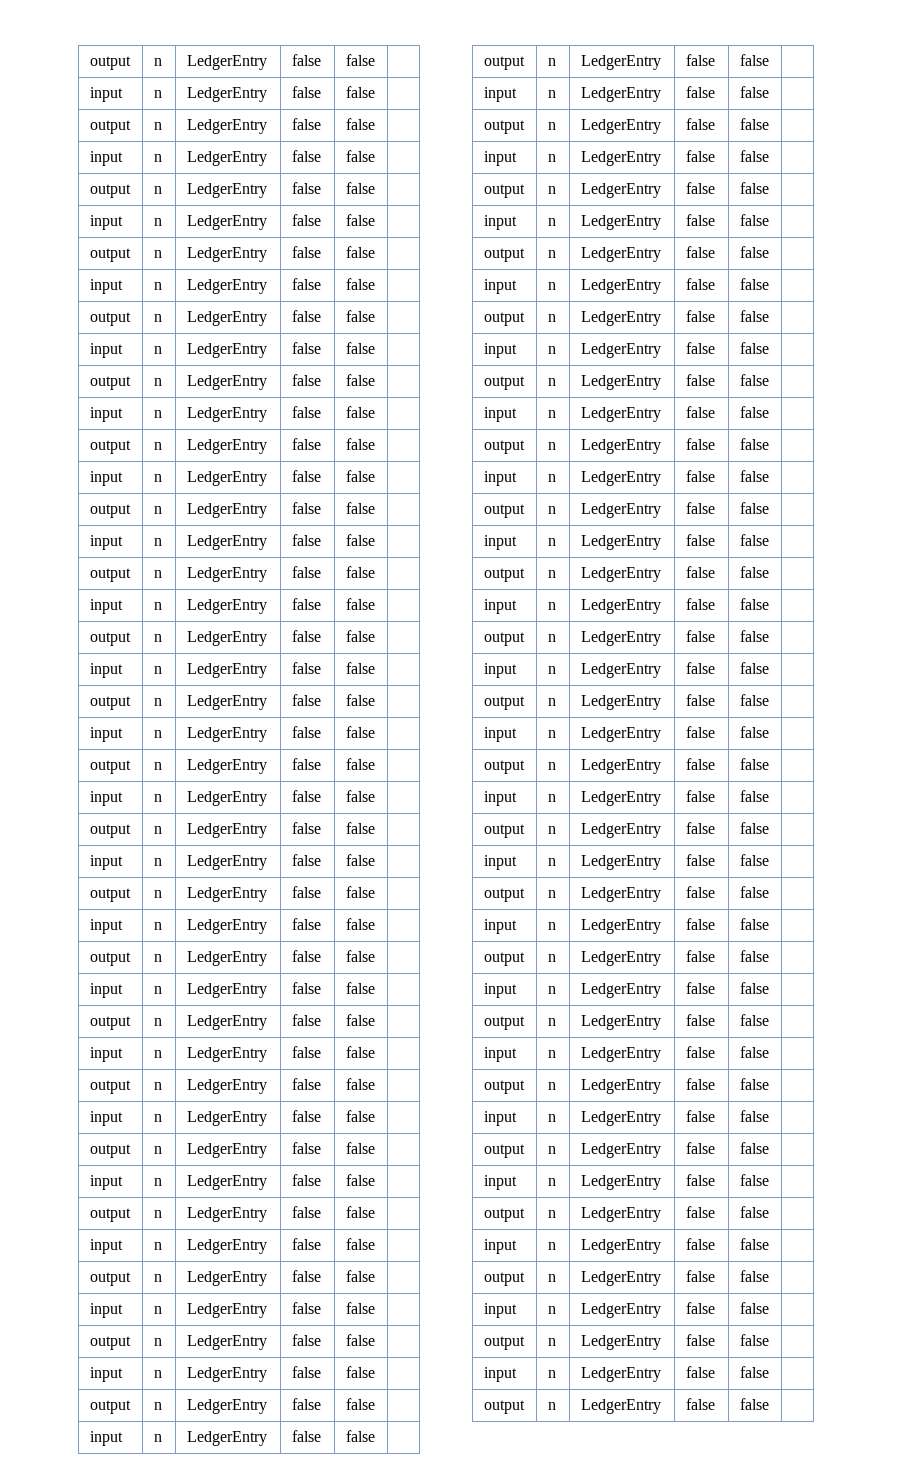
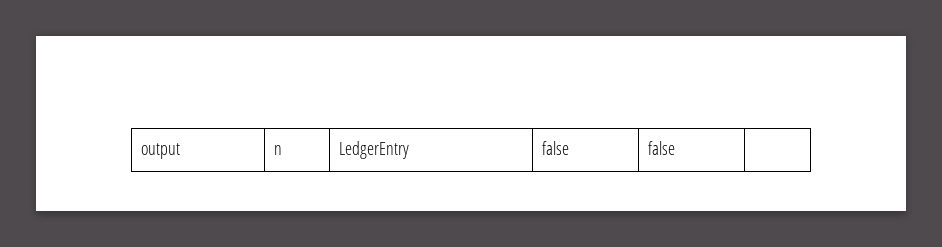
[89,56,131,70] [153,58,162,66] [186,55,267,70] [291,54,321,66] [345,54,375,66] [89,87,123,102] [153,90,162,98] [186,87,267,102] [291,86,321,98] [345,86,375,98] [89,120,131,134] [153,122,162,130] [186,119,267,134] [291,118,321,130] [345,118,375,130] [89,151,123,166] [153,154,162,162] [186,151,267,166] [291,150,321,162] [345,150,375,162] [89,184,131,198] [153,186,162,194] [186,183,267,198] [291,182,321,194] [345,182,375,194] [89,215,123,230] [153,218,162,226] [186,215,267,230] [291,214,321,226] [345,214,375,226] [89,248,131,262] [153,250,162,258] [186,247,267,262] [291,246,321,258] [345,246,375,258] [89,279,123,294] [153,282,162,290] [186,279,267,294] [291,278,321,290] [345,278,375,290] [89,312,131,326] [153,314,162,322] [186,311,267,326] [291,310,321,322] [345,310,375,322] [89,343,123,358] [153,346,162,354] [186,343,267,358] [291,342,321,354] [345,342,375,354] [89,376,131,390] [153,378,162,386] [186,375,267,390] [291,374,321,386] [345,374,375,386] [89,407,123,422] [153,410,162,418] [186,407,267,422] [291,406,321,418] [345,406,375,418] [89,440,131,454] [153,442,162,450] [186,439,267,454] [291,438,321,450] [345,438,375,450] [89,471,123,486] [153,474,162,482] [186,471,267,486] [291,470,321,482] [345,470,375,482] [89,504,131,518] [153,506,162,514] [186,503,267,518] [291,502,321,514] [345,502,375,514] [89,535,123,550] [153,538,162,546] [186,535,267,550] [291,534,321,546] [345,534,375,546] [89,568,131,582] [153,570,162,578] [186,567,267,582] [291,566,321,578] [345,566,375,578] [89,599,123,614] [153,602,162,610] [186,599,267,614] [291,598,321,610] [345,598,375,610] [89,632,131,646] [153,634,162,642] [186,631,267,646] [291,630,321,642] [345,630,375,642] [89,663,123,678] [153,666,162,674] [186,663,267,678] [291,662,321,674] [345,662,375,674] [89,696,131,710] [153,698,162,706] [186,695,267,710] [291,694,321,706] [345,694,375,706] [89,727,123,742] [153,730,162,738] [186,727,267,742] [291,726,321,738] [345,726,375,738] [89,760,131,774] [153,762,162,770] [186,759,267,774] [291,758,321,770] [345,758,375,770] [89,791,123,806] [153,794,162,802] [186,791,267,806] [291,790,321,802] [345,790,375,802] [89,824,131,838] [153,826,162,834] [186,823,267,838] [291,822,321,834] [345,822,375,834] [89,855,123,870] [153,858,162,866] [186,855,267,870] [291,854,321,866] [345,854,375,866] [89,888,131,902] [153,890,162,898] [186,887,267,902] [291,886,321,898] [345,886,375,898] [89,919,123,934] [153,922,162,930] [186,919,267,934] [291,918,321,930] [345,918,375,930] [89,952,131,966] [153,954,162,962] [186,951,267,966] [291,950,321,962] [345,950,375,962] [89,983,123,998] [153,986,162,994] [186,983,267,998] [291,982,321,994] [345,982,375,994] [89,1016,131,1030] [153,1018,162,1026] [186,1015,267,1030] [291,1014,321,1026] [345,1014,375,1026] [89,1047,123,1062] [153,1050,162,1058] [186,1047,267,1062] [291,1046,321,1058] [345,1046,375,1058] [89,1080,131,1094] [153,1082,162,1090] [186,1079,267,1094] [291,1078,321,1090] [345,1078,375,1090] [89,1111,123,1126] [153,1114,162,1122] [186,1111,267,1126] [291,1110,321,1122] [345,1110,375,1122] [89,1144,131,1158] [153,1146,162,1154] [186,1143,267,1158] [291,1142,321,1154] [345,1142,375,1154] [89,1175,123,1190] [153,1178,162,1186] [186,1175,267,1190] [291,1174,321,1186] [345,1174,375,1186] [89,1208,131,1222] [153,1210,162,1218] [186,1207,267,1222] [291,1206,321,1218] [345,1206,375,1218] [89,1239,123,1254] [153,1242,162,1250] [186,1239,267,1254] [291,1238,321,1250] [345,1238,375,1250] [89,1272,131,1286] [153,1274,162,1282] [186,1271,267,1286] [291,1270,321,1282] [345,1270,375,1282] [89,1303,123,1318] [153,1306,162,1314] [186,1303,267,1318] [291,1302,321,1314] [345,1302,375,1314] [89,1336,131,1350] [153,1338,162,1346] [186,1335,267,1350] [291,1334,321,1346] [345,1334,375,1346] [89,1367,123,1382] [153,1370,162,1378] [186,1367,267,1382] [291,1366,321,1378] [345,1366,375,1378] [89,1400,131,1414] [153,1402,162,1410] [186,1399,267,1414] [291,1398,321,1410] [345,1398,375,1410] [89,1431,123,1446] [153,1434,162,1442] [186,1431,267,1446] [291,1430,321,1442] [345,1430,375,1442] [483,56,525,70] [547,58,556,66] [580,55,661,70] [685,54,715,66] [739,54,769,66] [483,87,517,102] [547,90,556,98] [580,87,661,102] [685,86,715,98] [739,86,769,98] [483,120,525,134] [547,122,556,130] [580,119,661,134] [685,118,715,130] [739,118,769,130] [483,151,517,166] [547,154,556,162] [580,151,661,166] [685,150,715,162] [739,150,769,162] [483,184,525,198] [547,186,556,194] [580,183,661,198] [685,182,715,194] [739,182,769,194] [483,215,517,230] [547,218,556,226] [580,215,661,230] [685,214,715,226] [739,214,769,226] [483,248,525,262] [547,250,556,258] [580,247,661,262] [685,246,715,258] [739,246,769,258] [483,279,517,294] [547,282,556,290] [580,279,661,294] [685,278,715,290] [739,278,769,290] [483,312,525,326] [547,314,556,322] [580,311,661,326] [685,310,715,322] [739,310,769,322] [483,343,517,358] [547,346,556,354] [580,343,661,358] [685,342,715,354] [739,342,769,354] [483,376,525,390] [547,378,556,386] [580,375,661,390] [685,374,715,386] [739,374,769,386] [483,407,517,422] [547,410,556,418] [580,407,661,422] [685,406,715,418] [739,406,769,418] [483,440,525,454] [547,442,556,450] [580,439,661,454] [685,438,715,450] [739,438,769,450] [483,471,517,486] [547,474,556,482] [580,471,661,486] [685,470,715,482] [739,470,769,482] [483,504,525,518] [547,506,556,514] [580,503,661,518] [685,502,715,514] [739,502,769,514] [483,535,517,550] [547,538,556,546] [580,535,661,550] [685,534,715,546] [739,534,769,546] [483,568,525,582] [547,570,556,578] [580,567,661,582] [685,566,715,578] [739,566,769,578] [483,599,517,614] [547,602,556,610] [580,599,661,614] [685,598,715,610] [739,598,769,610] [483,632,525,646] [547,634,556,642] [580,631,661,646] [685,630,715,642] [739,630,769,642] [483,663,517,678] [547,666,556,674] [580,663,661,678] [685,662,715,674] [739,662,769,674] [483,696,525,710] [547,698,556,706] [580,695,661,710] [685,694,715,706] [739,694,769,706] [483,727,517,742] [547,730,556,738] [580,727,661,742] [685,726,715,738] [739,726,769,738] [483,760,525,774] [547,762,556,770] [580,759,661,774] [685,758,715,770] [739,758,769,770] [483,791,517,806] [547,794,556,802] [580,791,661,806] [685,790,715,802] [739,790,769,802] [483,824,525,838] [547,826,556,834] [580,823,661,838] [685,822,715,834] [739,822,769,834] [483,855,517,870] [547,858,556,866] [580,855,661,870] [685,854,715,866] [739,854,769,866] [483,888,525,902] [547,890,556,898] [580,887,661,902] [685,886,715,898] [739,886,769,898] [483,919,517,934] [547,922,556,930] [580,919,661,934] [685,918,715,930] [739,918,769,930] [483,952,525,966] [547,954,556,962] [580,951,661,966] [685,950,715,962] [739,950,769,962] [483,983,517,998] [547,986,556,994] [580,983,661,998] [685,982,715,994] [739,982,769,994] [483,1016,525,1030] [547,1018,556,1026] [580,1015,661,1030] [685,1014,715,1026] [739,1014,769,1026] [483,1047,517,1062] [547,1050,556,1058] [580,1047,661,1062] [685,1046,715,1058] [739,1046,769,1058] [483,1080,525,1094] [547,1082,556,1090] [580,1079,661,1094] [685,1078,715,1090] [739,1078,769,1090] [483,1111,517,1126] [547,1114,556,1122] [580,1111,661,1126] [685,1110,715,1122] [739,1110,769,1122] [483,1144,525,1158] [547,1146,556,1154] [580,1143,661,1158] [685,1142,715,1154] [739,1142,769,1154] [483,1175,517,1190] [547,1178,556,1186] [580,1175,661,1190] [685,1174,715,1186] [739,1174,769,1186] [483,1208,525,1222] [547,1210,556,1218] [580,1207,661,1222] [685,1206,715,1218] [739,1206,769,1218] [483,1239,517,1254] [547,1242,556,1250] [580,1239,661,1254] [685,1238,715,1250] [739,1238,769,1250] [483,1272,525,1286] [547,1274,556,1282] [580,1271,661,1286] [685,1270,715,1282] [739,1270,769,1282] [483,1303,517,1318] [547,1306,556,1314] [580,1303,661,1318] [685,1302,715,1314] [739,1302,769,1314] [483,1336,525,1350] [547,1338,556,1346] [580,1335,661,1350] [685,1334,715,1346] [739,1334,769,1346] [483,1367,517,1382] [547,1370,556,1378] [580,1367,661,1382] [685,1366,715,1378] [739,1366,769,1378] [483,1400,525,1414] [547,1402,556,1410] [580,1399,661,1414] [685,1398,715,1410] [739,1398,769,1410] output | n | LedgerEntry | false | false | // input | n | LedgerEntry | false | false | // output | n | LedgerEntry | false | false | // input | n | LedgerEntry | false | false | // output | n | LedgerEntry | false | false | // input | n | LedgerEntry | false | false | // output | n | LedgerEntry | false | false | // input | n | LedgerEntry | false | false | // output | n | LedgerEntry | false | false | // input | n | LedgerEntry | false | false | // output | n | LedgerEntry | false | false | // input | n | LedgerEntry | false | false | // output | n | LedgerEntry | false | false | // input | n | LedgerEntry | false | false | // output | n | LedgerEntry | false | false | // input | n | LedgerEntry | false | false | // output | n | LedgerEntry | false | false | // input | n | LedgerEntry | false | false | // output | n | LedgerEntry | false | false | // input | n | LedgerEntry | false | false | // output | n | LedgerEntry | false | false | // input | n | LedgerEntry | false | false | // output | n | LedgerEntry | false | false | // input | n | LedgerEntry | false | false | // output | n | LedgerEntry | false | false | // input | n | LedgerEntry | false | false | // output | n | LedgerEntry | false | false | // input | n | LedgerEntry | false | false | // output | n | LedgerEntry | false | false | // input | n | LedgerEntry | false | false | // output | n | LedgerEntry | false | false | // input | n | LedgerEntry | false | false | // output | n | LedgerEntry | false | false | // input | n | LedgerEntry | false | false | // output | n | LedgerEntry | false | false | // input | n | LedgerEntry | false | false | // output | n | LedgerEntry | false | false | // input | n | LedgerEntry | false | false | // output | n | LedgerEntry | false | false | // input | n | LedgerEntry | false | false | // output | n | LedgerEntry | false | false | // input | n | LedgerEntry | false | false | // output | n | LedgerEntry | false | false | // input | n | LedgerEntry | false | false | // output | n | LedgerEntry | false | false | // input | n | LedgerEntry | false | false | // output | n | LedgerEntry | false | false | // input | n | LedgerEntry | false | false | // output | n | LedgerEntry | false | false | // input | n | LedgerEntry | false | false | // output | n | LedgerEntry | false | false | // input | n | LedgerEntry | false | false | // output | n | LedgerEntry | false | false | // input | n | LedgerEntry | false | false | // output | n | LedgerEntry | false | false | // input | n | LedgerEntry | false | false | // output | n | LedgerEntry | false | false | // input | n | LedgerEntry | false | false | // output | n | LedgerEntry | false | false | // input | n | LedgerEntry | false | false | // output | n | LedgerEntry | false | false | // input | n | LedgerEntry | false | false | // output | n | LedgerEntry | false | false | // input | n | LedgerEntry | false | false | // output | n | LedgerEntry | false | false | // input | n | LedgerEntry | false | false | // output | n | LedgerEntry | false | false | // input | n | LedgerEntry | false | false | // output | n | LedgerEntry | false | false | // input | n | LedgerEntry | false | false | // output | n | LedgerEntry | false | false | // input | n | LedgerEntry | false | false | // output | n | LedgerEntry | false | false | // input | n | LedgerEntry | false | false | // output | n | LedgerEntry | false | false | // input | n | LedgerEntry | false | false | // output | n | LedgerEntry | false | false | // input | n | LedgerEntry | false | false | // output | n | LedgerEntry | false | false | // input | n | LedgerEntry | false | false | // output | n | LedgerEntry | false | false | // input | n | LedgerEntry | false | false | // output | n | LedgerEntry | false | false | // input | n | LedgerEntry | false | false | // output | n | LedgerEntry | false | false | // input | n | LedgerEntry | false | false | // output | n | LedgerEntry | false | false | -> [140,143,180,159] [273,145,282,155] [338,141,409,159] [541,141,569,155] [647,141,675,155] output | n | LedgerEntry | false | false |

